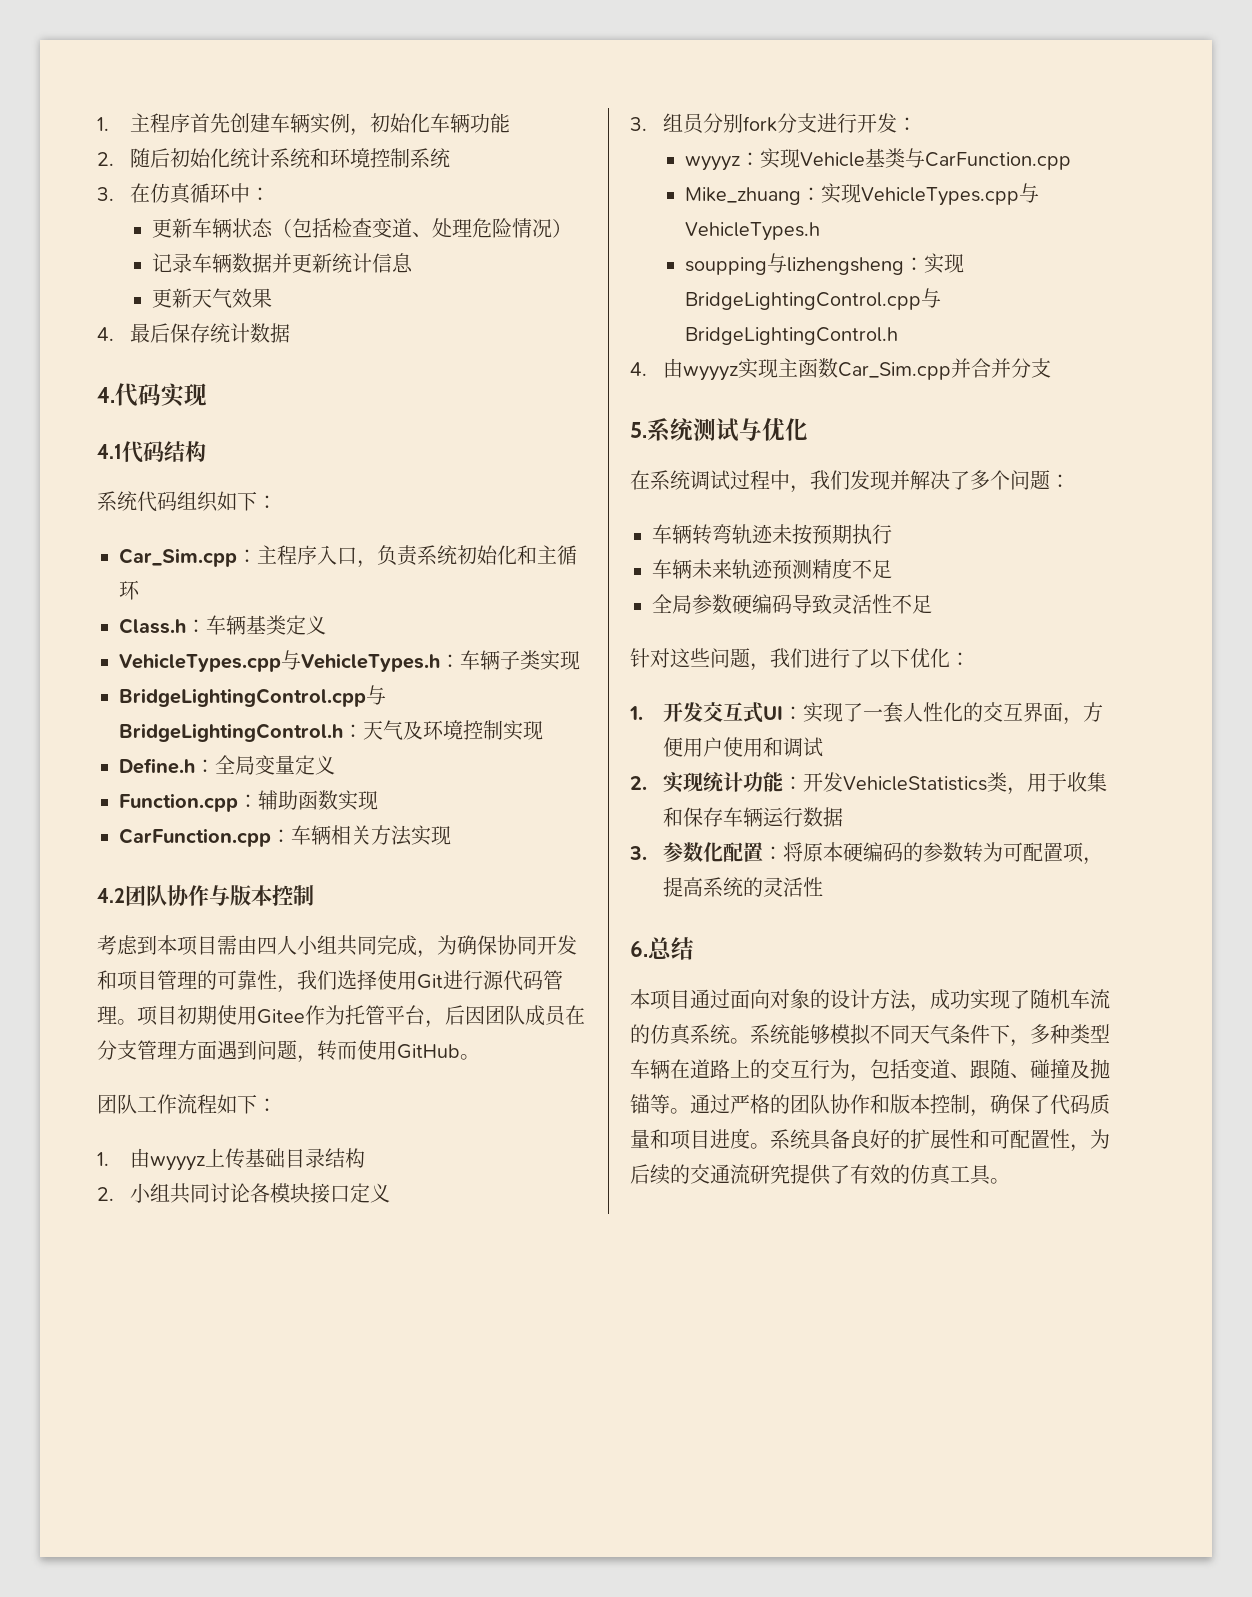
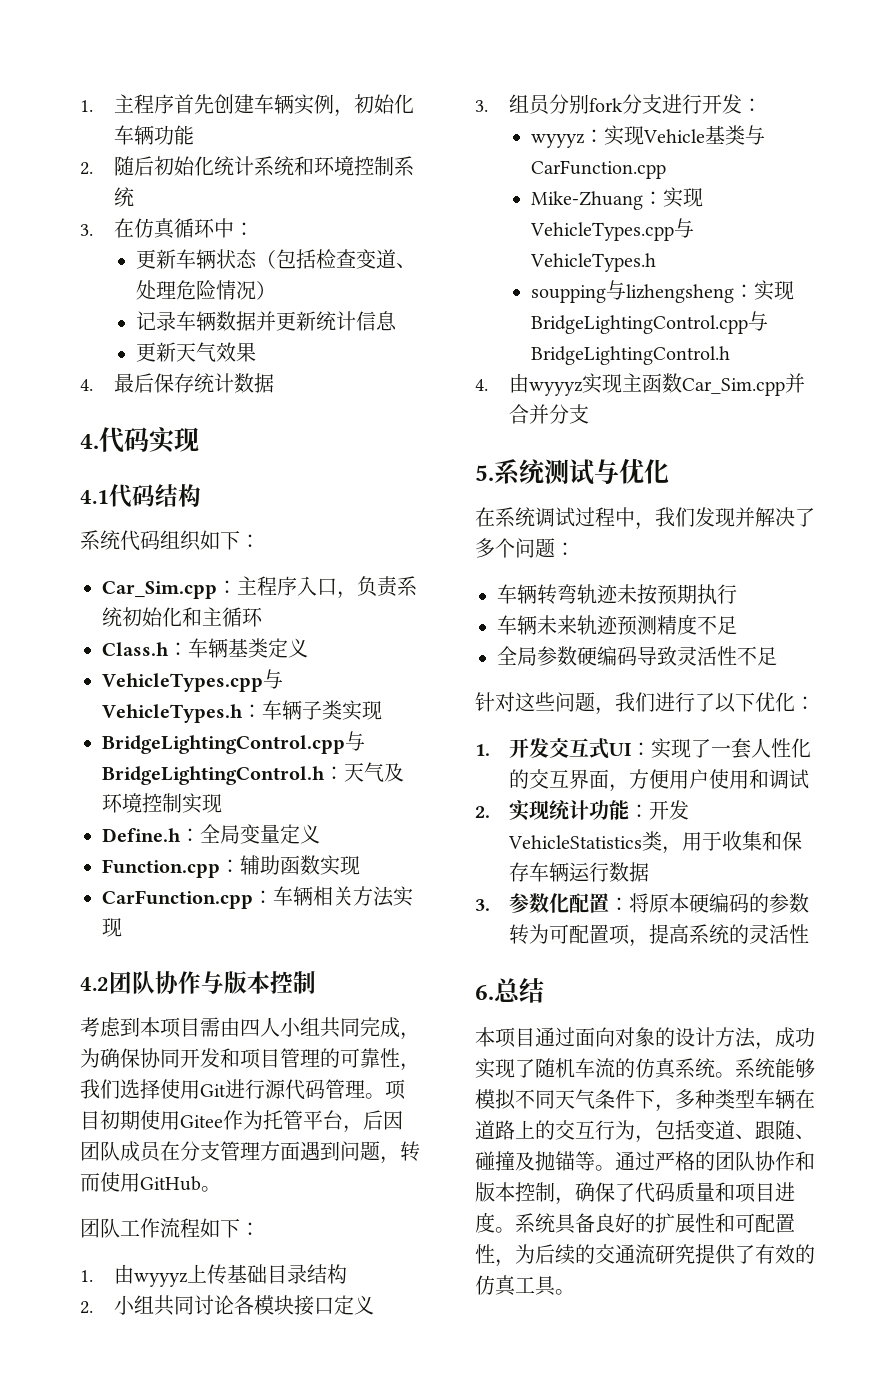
[684,187,801,205] Mike_zhuang -> [530,191,643,210] Mike-Zhuang

